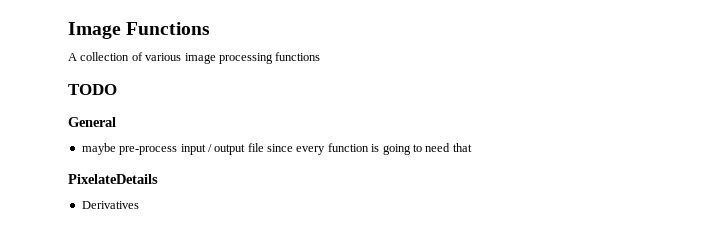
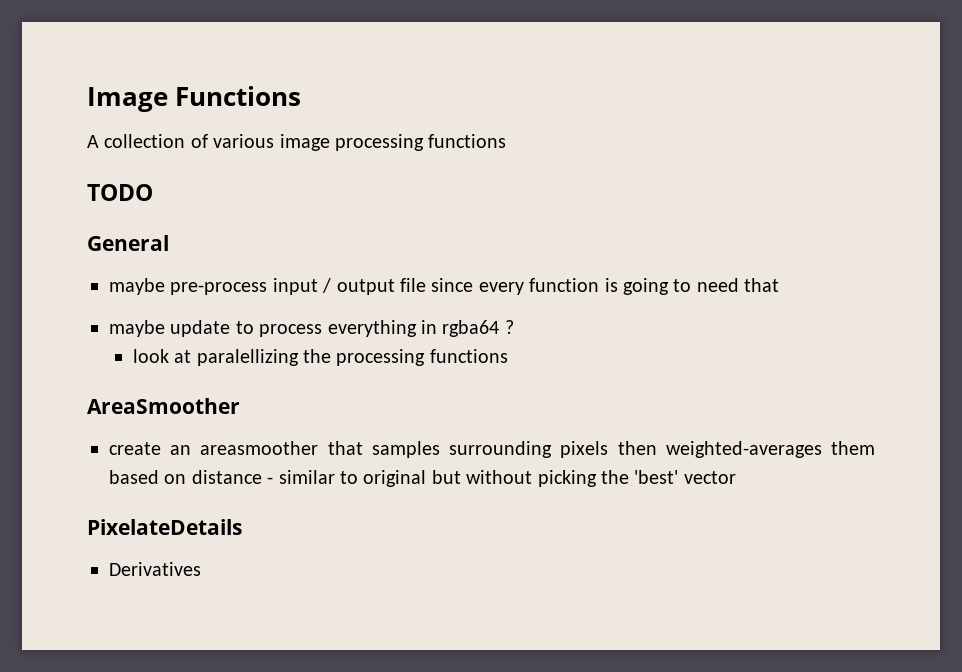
(472, 147) none -> [109,320,514,337] [132,349,508,366] [87,398,240,414] [109,441,875,458] [109,470,736,487] // maybe update to process everything in rgba64 ? // look at paralellizing the processing functions // AreaSmoother // create an areasmoother that samples surrounding pixels then weighted-averages them based on distance - similar to original but without picking the 'best' vector

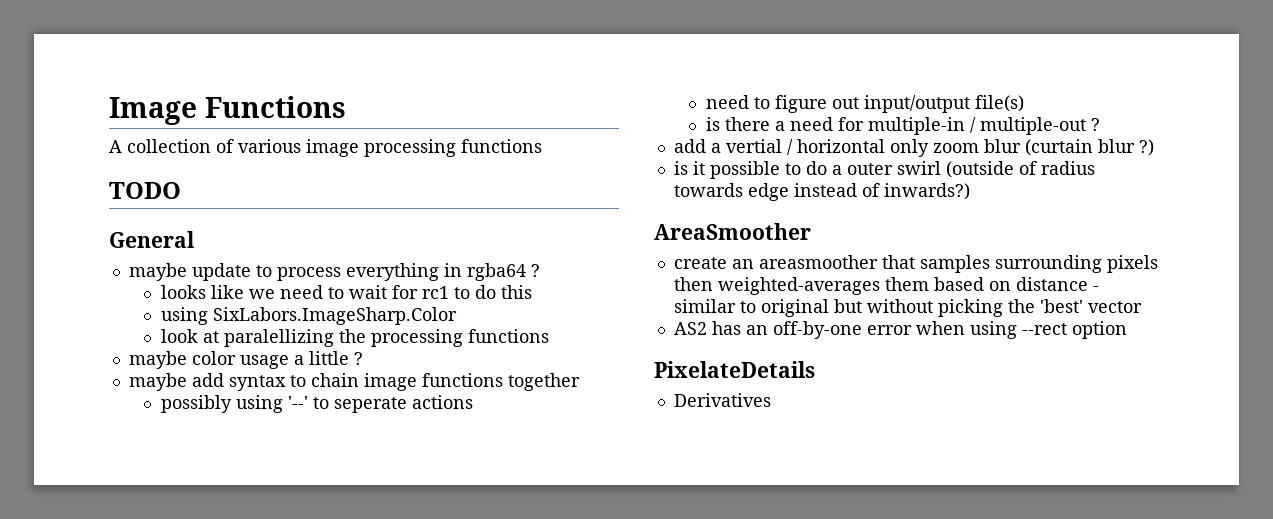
[109,278,780,295] // maybe pre-process input / output file since every function is going to need that -> (195, 239) none
(514, 327) none -> [160,285,532,299] [160,307,457,325] // looks like we need to wait for rc1 to do this // using SixLabors.ImageSharp.Color
(508, 356) none -> [128,351,363,369] [128,373,580,391] [160,395,473,413] [705,95,1024,113] [705,117,1100,135] [673,139,1154,157] [673,161,1095,179] [673,183,970,201] // maybe color usage a little ? // maybe add syntax to chain image functions together // possibly using '--' to seperate actions // need to figure out input/output file(s) // is there a need for multiple-in / multiple-out ? // add a vertial / horizontal only zoom blur (curtain blur ?) // is it possible to do a outer swirl (outside of radius towards edge instead of inwards?)
(736, 477) none -> [673,321,1127,339] // AS2 has an off-by-one error when using --rect option

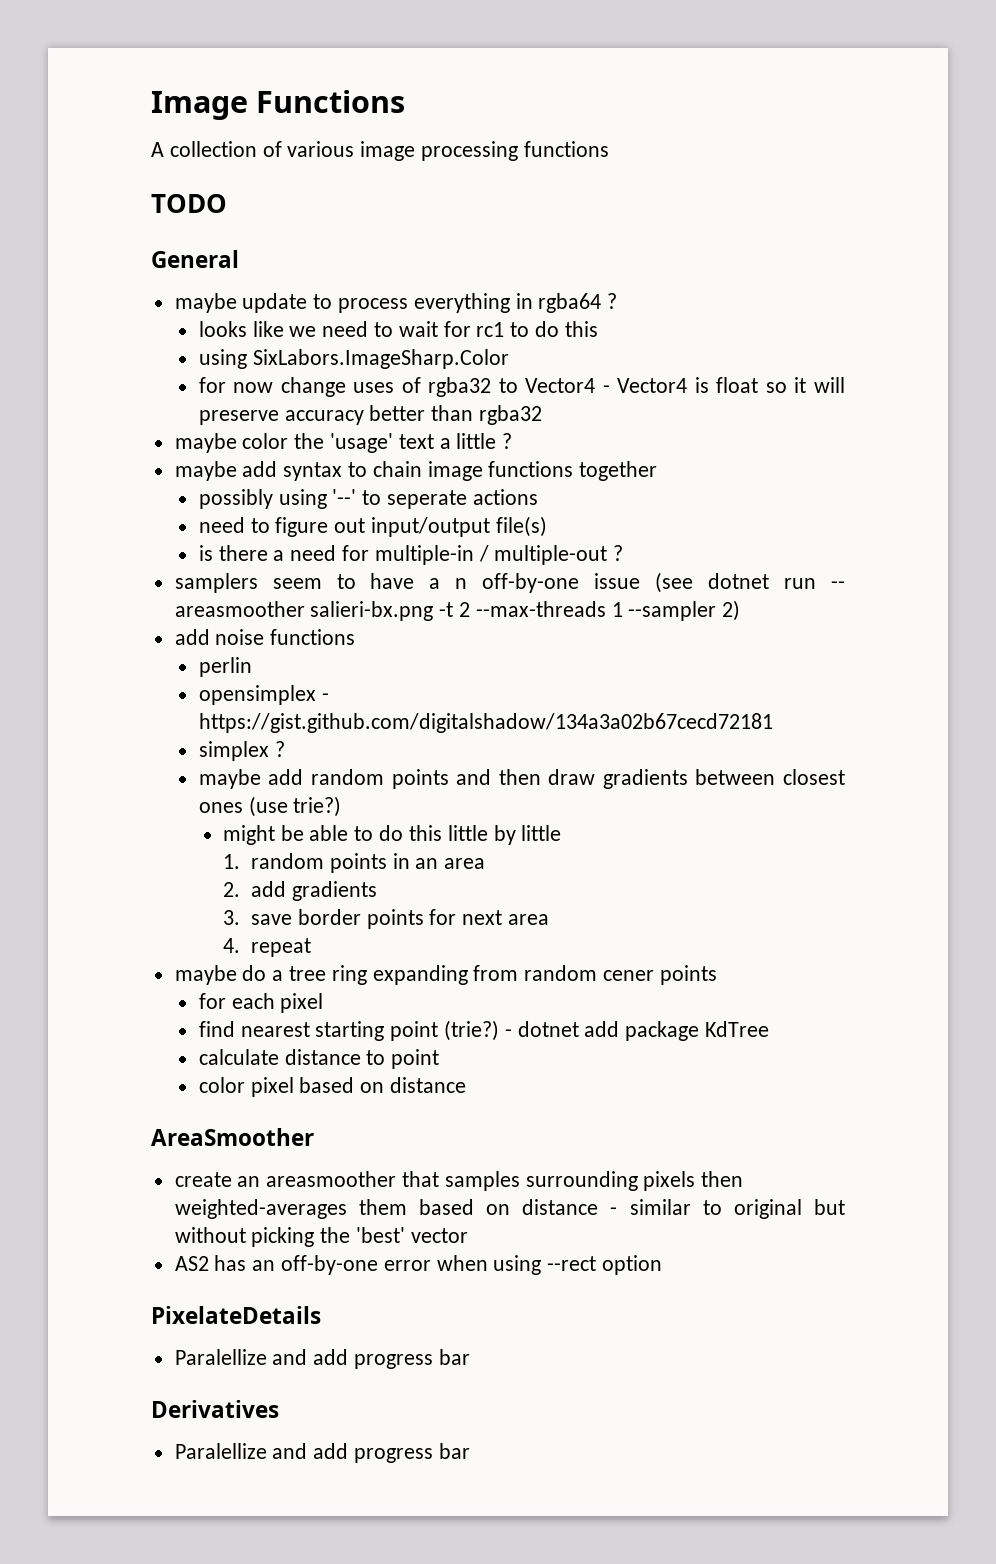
[160,329,549,347] look at paralellizing the processing functions -> [198,377,845,397] [198,405,542,425] for now change uses of rgba32 to Vector4 - Vector4 is float so it will preserve accuracy better than rgba32
[239,355,289,369] usage -> [294,433,434,453] the 'usage' text
[673,139,1154,157] [673,161,1095,179] [673,183,970,201] add a vertial / horizontal only zoom blur (curtain blur ?) // is it possible to do a outer swirl (outside of radius towards edge instead of inwards?) -> [174,572,846,593] [174,600,741,621] [174,629,356,645] [198,657,252,677] [198,685,329,705] [198,713,773,733] [198,741,285,761] [198,769,845,789] [198,796,342,817] [222,825,562,845] [223,853,486,873] [223,881,377,901] [223,909,550,929] [223,938,312,957] [174,965,717,985] [198,993,324,1013] [198,1020,770,1041] [198,1049,440,1069] [198,1077,466,1097] samplers seem to have a n off-by-one issue (see dotnet run -- areasmoother salieri-bx.png -t 2 --max-threads 1 --sampler 2) // add noise functions // perlin // opensimplex - https://gist.github.com/digitalshadow/134a3a02b67cecd72181 // simplex ? // maybe add random points and then draw gradients between closest ones (use trie?) // might be able to do this little by little // 1. random points in an area // 2. add gradients // 3. save border points for next area // 4. repeat // maybe do a tree ring expanding from random cener points // for each pixel // find nearest starting point (trie?) - dotnet add package KdTree // calculate distance to point // color pixel based on distance
[673,393,771,407] Derivatives -> [174,1349,470,1369] [151,1400,279,1418] [174,1443,470,1463] Paralellize and add progress bar // Derivatives // Paralellize and add progress bar

